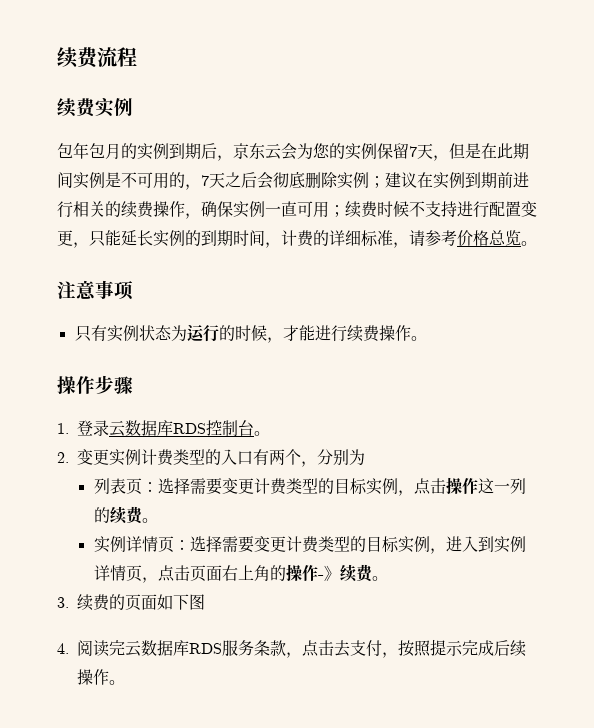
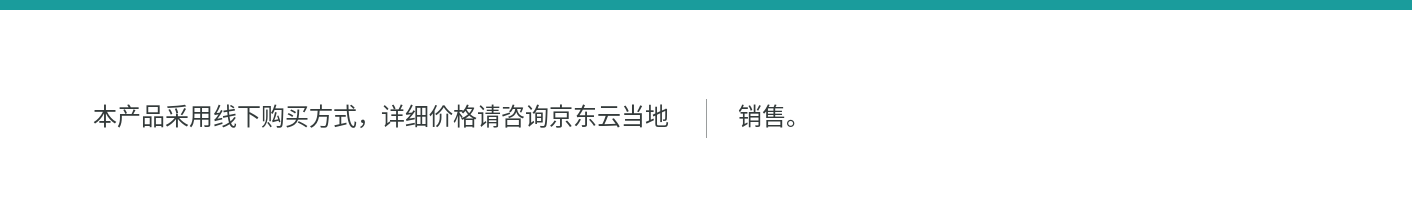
[57,47,137,68] [57,98,133,117] [57,142,529,161] [57,171,529,190] [57,201,537,219] [57,230,537,248] [57,280,134,300] [74,324,427,343] [57,375,133,394] [57,420,270,437] [57,449,365,467] [93,477,526,496] [93,506,158,524] [93,536,526,554] [93,564,388,583] [57,594,205,611] [57,639,526,658] [77,669,109,685] 续费流程 // 续费实例 // 包年包月的实例到期后，京东云会为您的实例保留7天，但是在此期间实例是不可用的，7天之后会彻底删除实例；建议在实例到期前进行相关的续费操作，确保实例一直可用；续费时候不支持进行配置变更，只能延长实例的到期时间，计费的详细标准，请参考价格总览。 // 注意事项 // 只有实例状态为运行的时候，才能进行续费操作。 // 操作步骤 // 1.登录云数据库RDS控制台。 // 2.变更实例计费类型的入口有两个，分别为 // 列表页：选择需要变更计费类型的目标实例，点击操作这一列的续费。 // 实例详情页：选择需要变更计费类型的目标实例，进入到实例详情页，点击页面右上角的操作-》续费。 // 3.续费的页面如下图 // 4.阅读完云数据库RDS服务条款，点击去支付，按照提示完成后续操作 -> [93,104,786,129] 本产品采用线下购买方式，详细价格请咨询京东云当地销售

